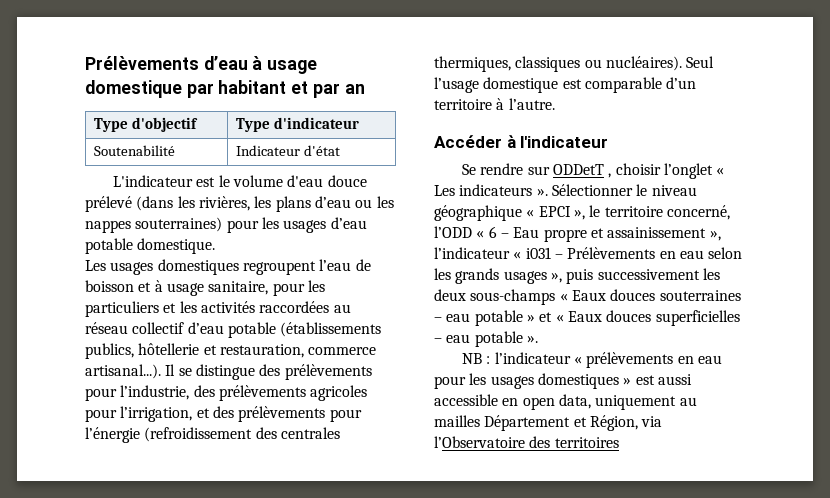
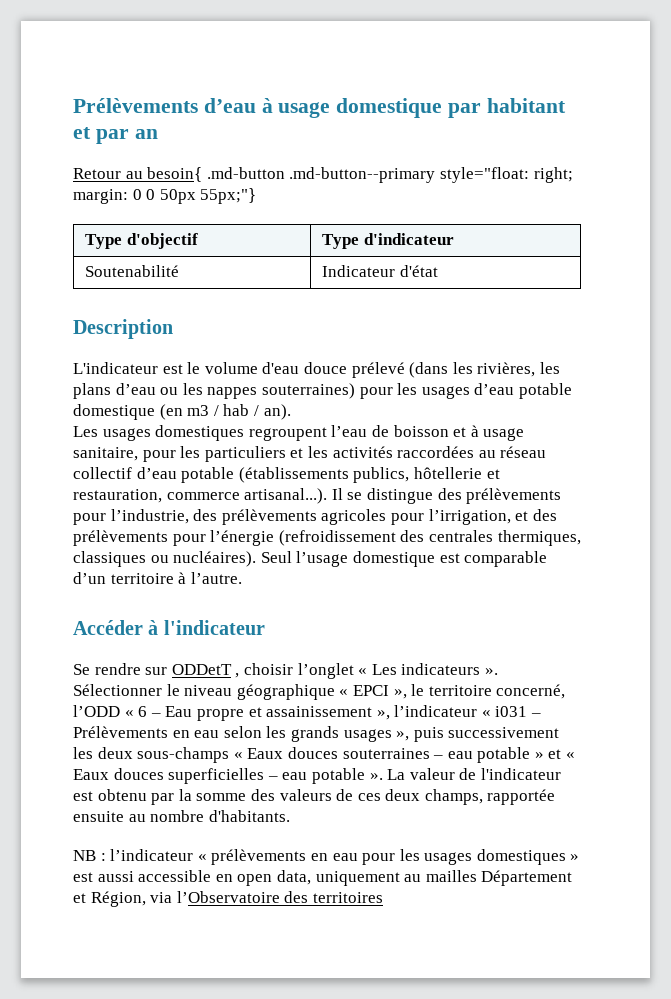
(365, 89) none -> [73,167,573,183] [73,188,257,204] // Retour au besoin{ .md-button .md-button--primary style="float: right; margin: 0 0 50px 55px;"}
(340, 150) none -> [73,319,173,339] // Description
[137,238,216,254] domestique. -> [73,404,291,420] domestique (en m3 / hab / an).
(538, 339) none -> [387,768,561,780] [73,789,556,805] [73,810,290,822] La valeur de l'indicateur est obtenu par la somme des valeurs de ces deux champs, rapportée ensuite au nombre d'habitants.

